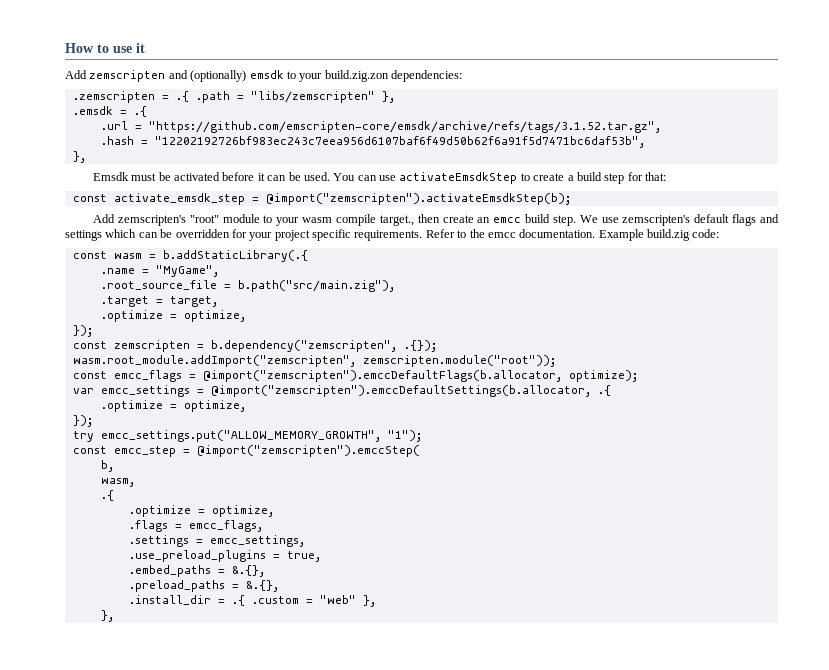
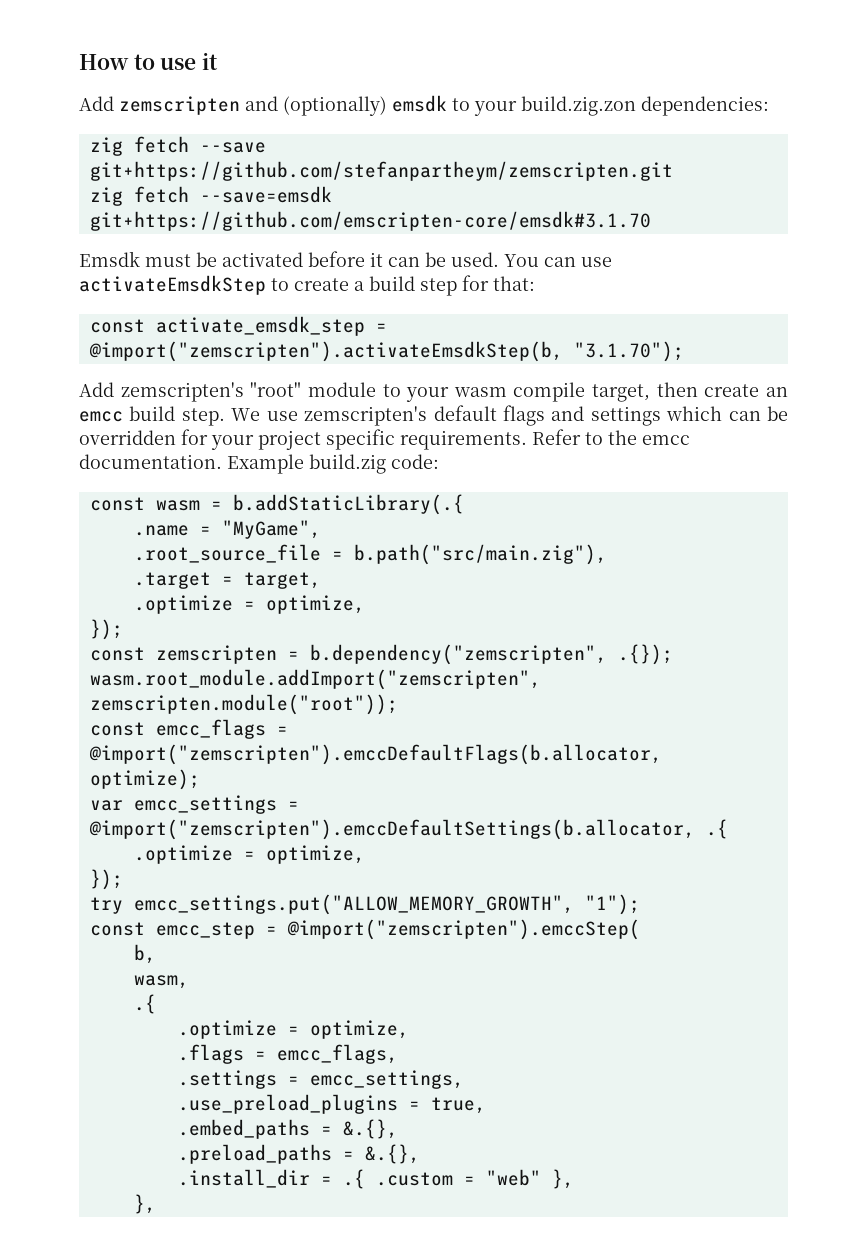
[72,91,395,103] [72,106,147,117] [100,121,661,133] [100,136,645,148] [72,151,86,163] .zemscripten = .{ .path = "libs/zemscripten" }, // .emsdk = .{ // .url = "https://github.com/emscripten-core/emsdk/archive/refs/tags/3.1.52.tar.gz", // .hash = "12202192726bf983ec243c7eea956d6107baf6f49d50b62f6a91f5d7471bc6daf53b", // }, -> [89,136,266,156] [89,161,673,181] [89,186,332,206] [89,211,651,231] zig fetch --save git+https://github.com/stefanpartheym/zemscripten.git // zig fetch --save=emsdk git+https://github.com/emscripten-core/emsdk#3.1.70
[265,193,571,205] @import("zemscripten").activateEmsdkStep(b); -> [88,341,684,362] @import("zemscripten").activateEmsdkStep(b, "3.1.70");
[379,215,414,226] target., -> [592,384,651,402] target,

